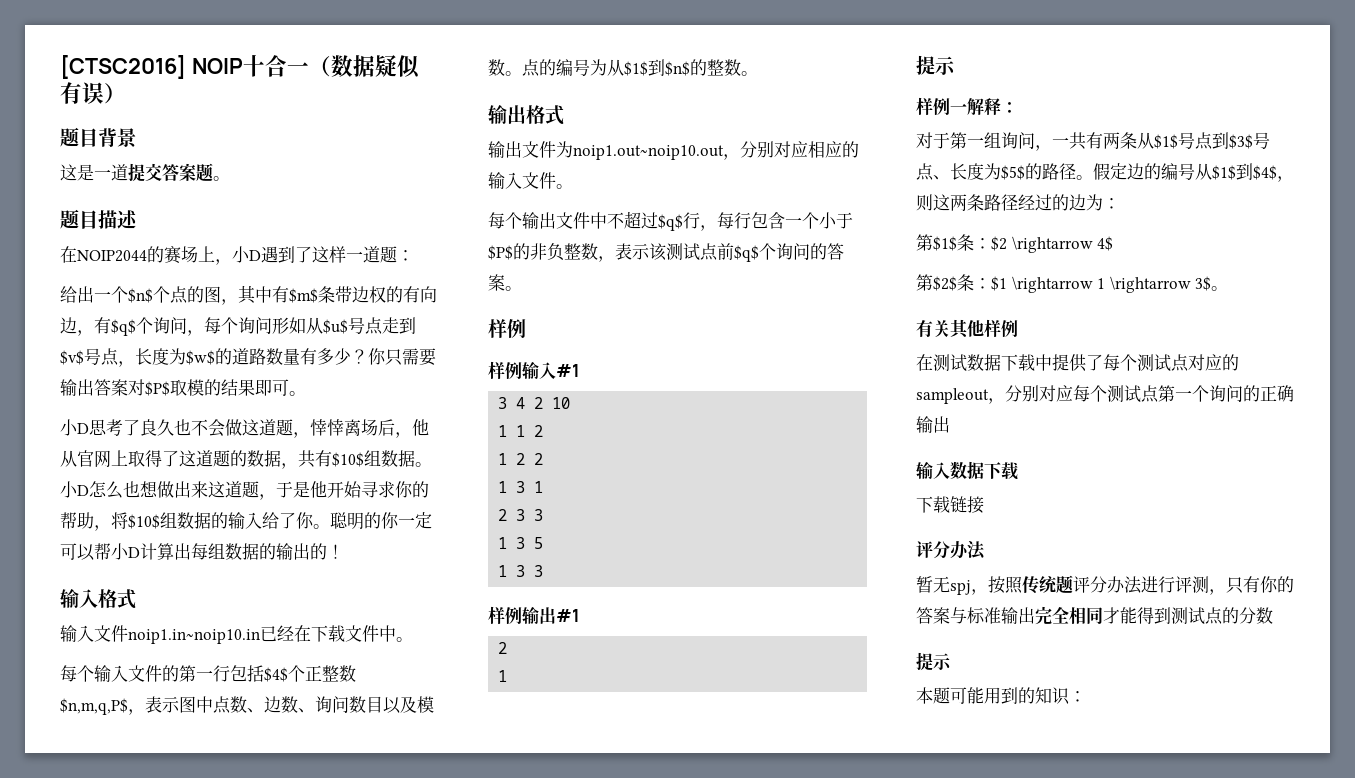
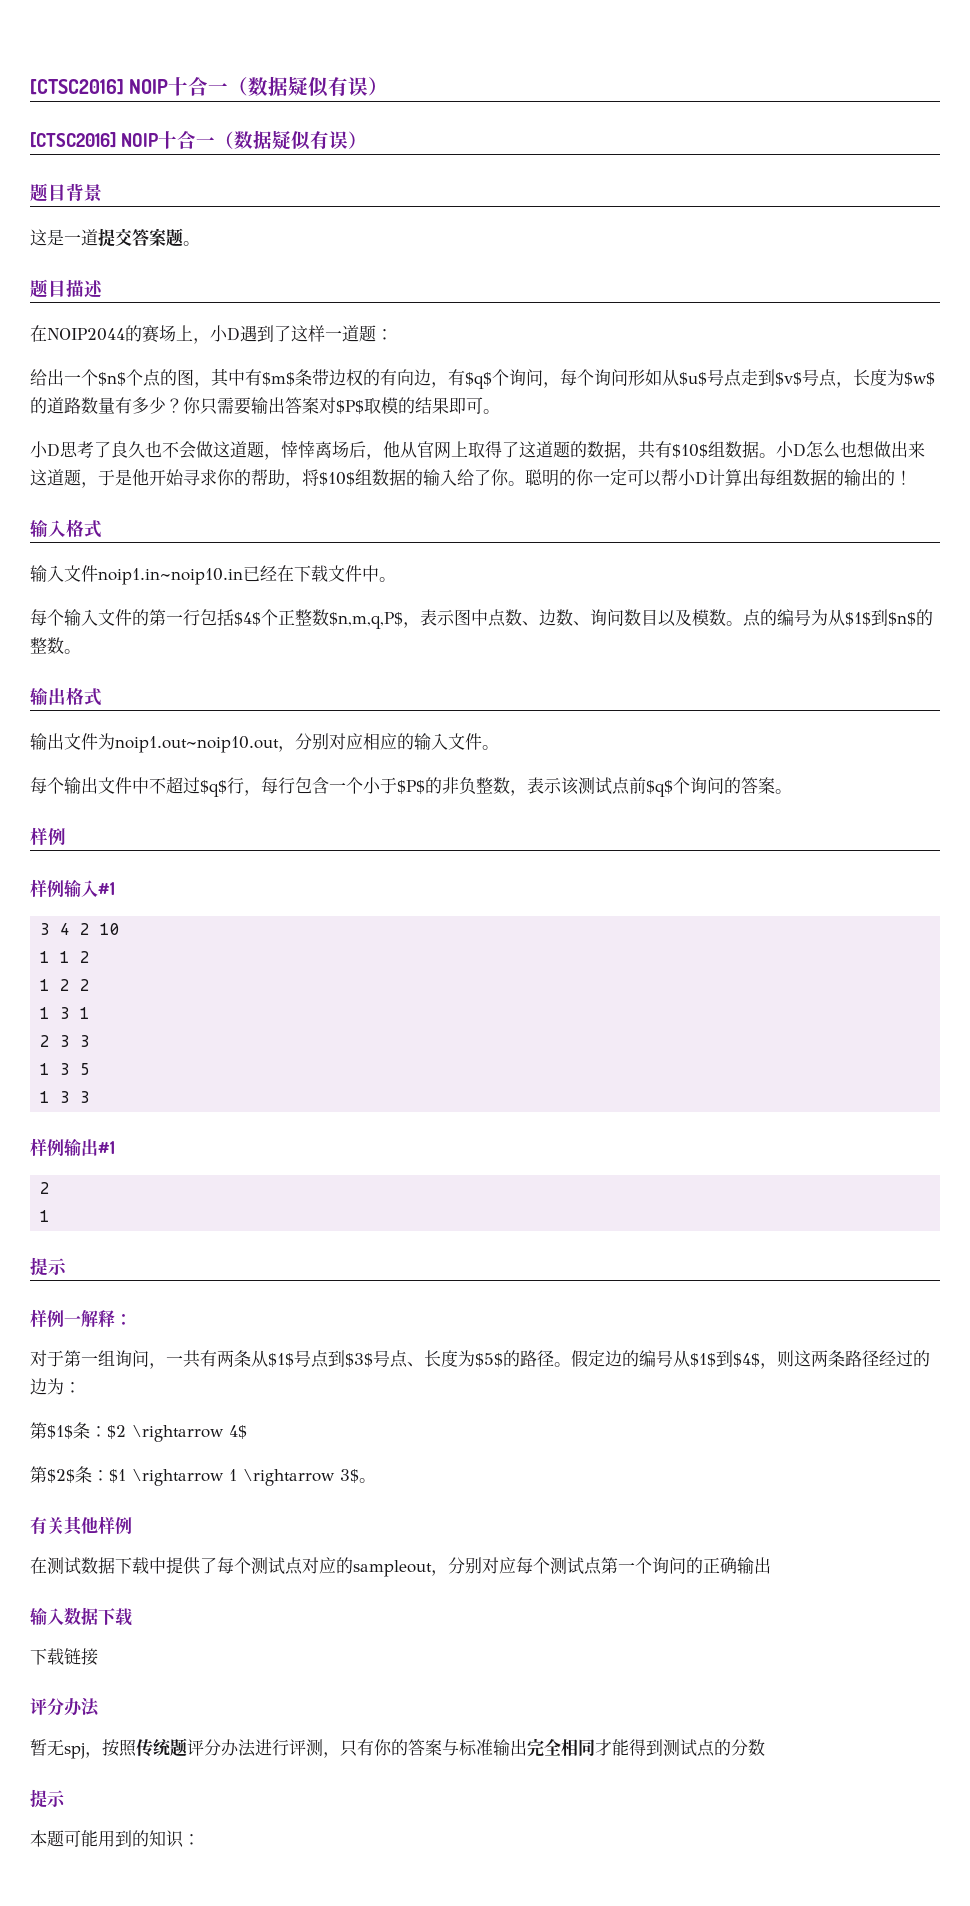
[60,55,420,79] [60,82,126,104] [CTSC2016] NOIP十合一（数据疑似有误） -> [30,76,389,97] [30,130,367,150] [CTSC2016] NOIP十合一（数据疑似有误） // [CTSC2016] NOIP十合一（数据疑似有误）

